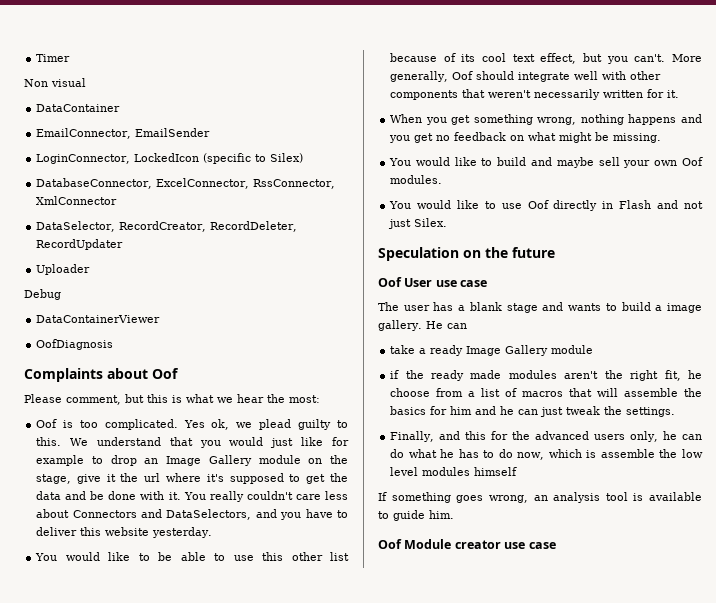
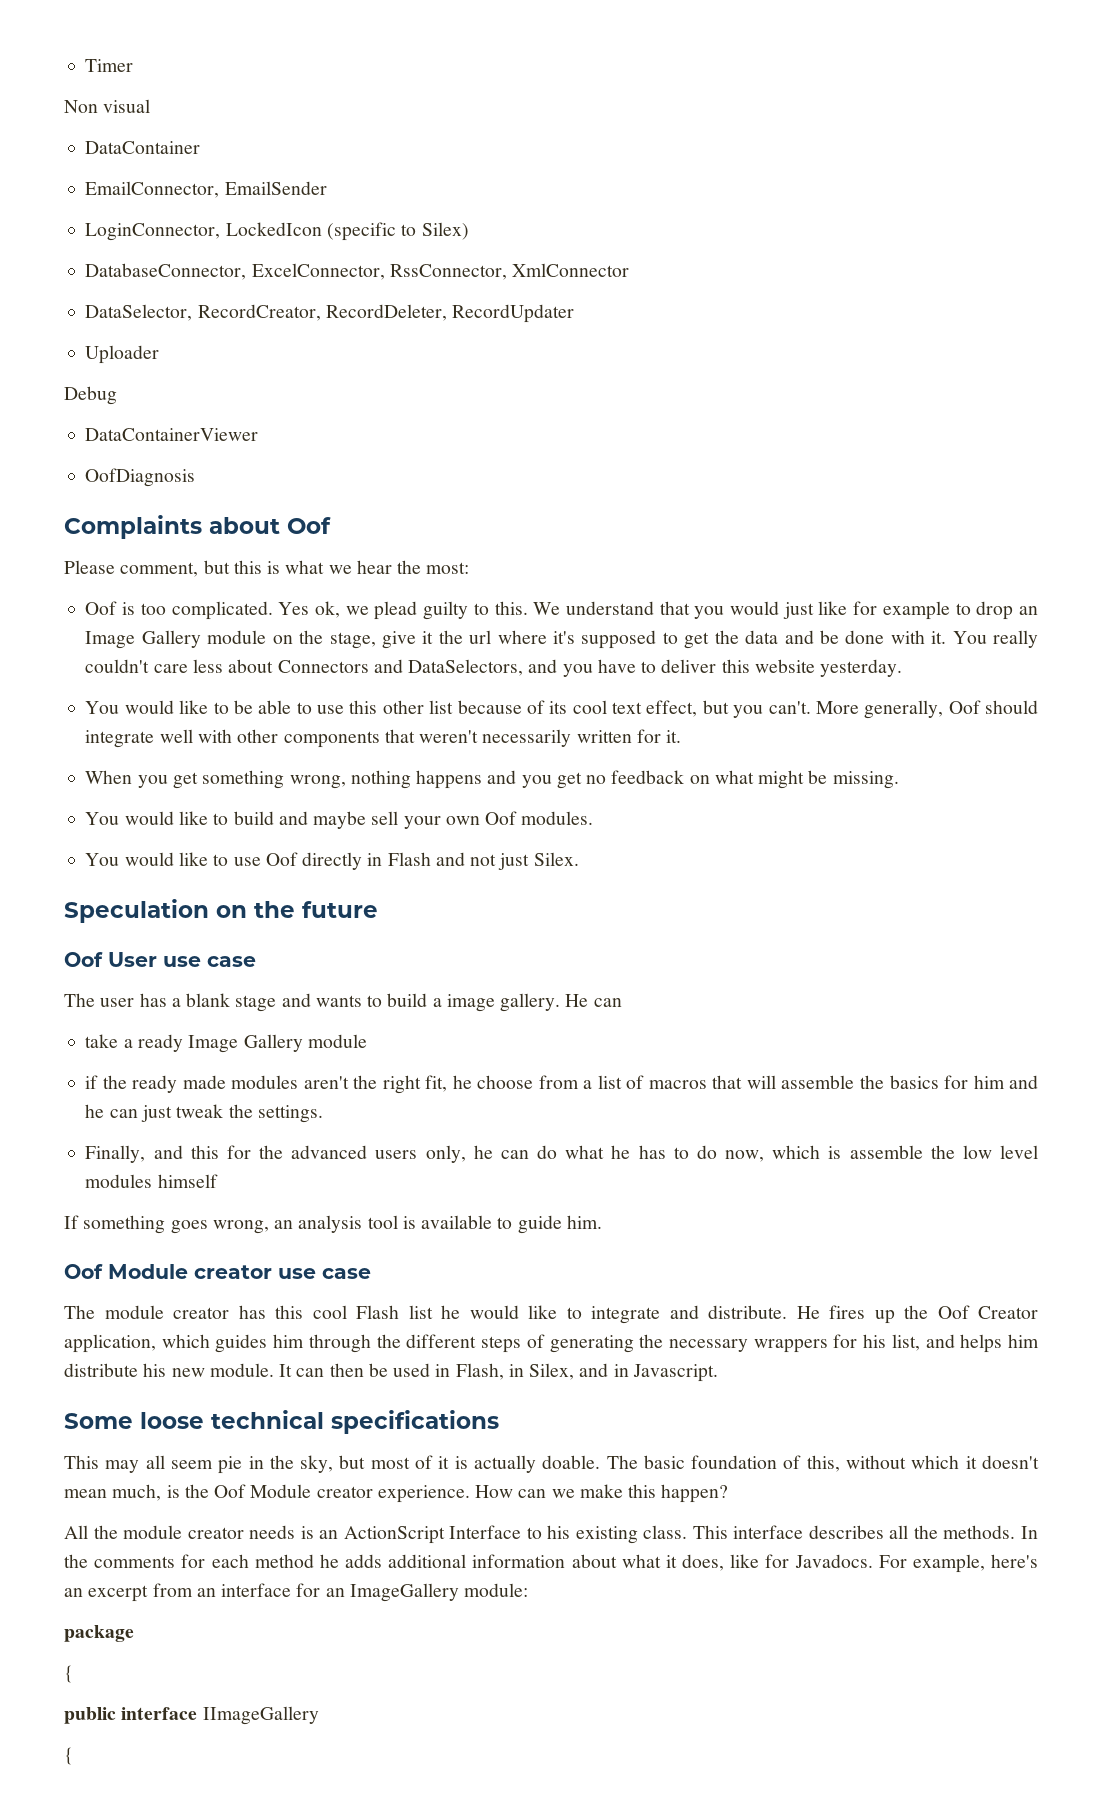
(556, 545) none -> [64,1305,1038,1324] [64,1334,1039,1353] [64,1363,718,1382] [64,1410,499,1434] [64,1455,1040,1474] [64,1484,729,1503] [64,1525,1038,1544] [64,1554,1038,1573] [64,1583,529,1602] [64,1625,134,1642] [64,1665,73,1683] [64,1706,319,1725] [64,1747,73,1765] // The module creator has this cool Flash list he would like to integrate and distribute. He fires up the Oof Creator application, which guides him through the different steps of generating the necessary wrappers for his list, and helps him distribute his new module. It can then be used in Flash, in Silex, and in Javascript. // Some loose technical specifications // This may all seem pie in the sky, but most of it is actually doable. The basic foundation of this, without which it doesn't mean much, is the Oof Module creator experience. How can we make this happen? // All the module creator needs is an ActionScript Interface to his existing class. This interface describes all the methods. In the comments for each method he adds additional information about what it does, like for Javadocs. For example, here's an excerpt from an interface for an ImageGallery module: // package // { // public interface IImageGallery // {

